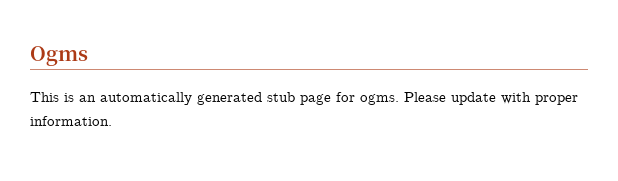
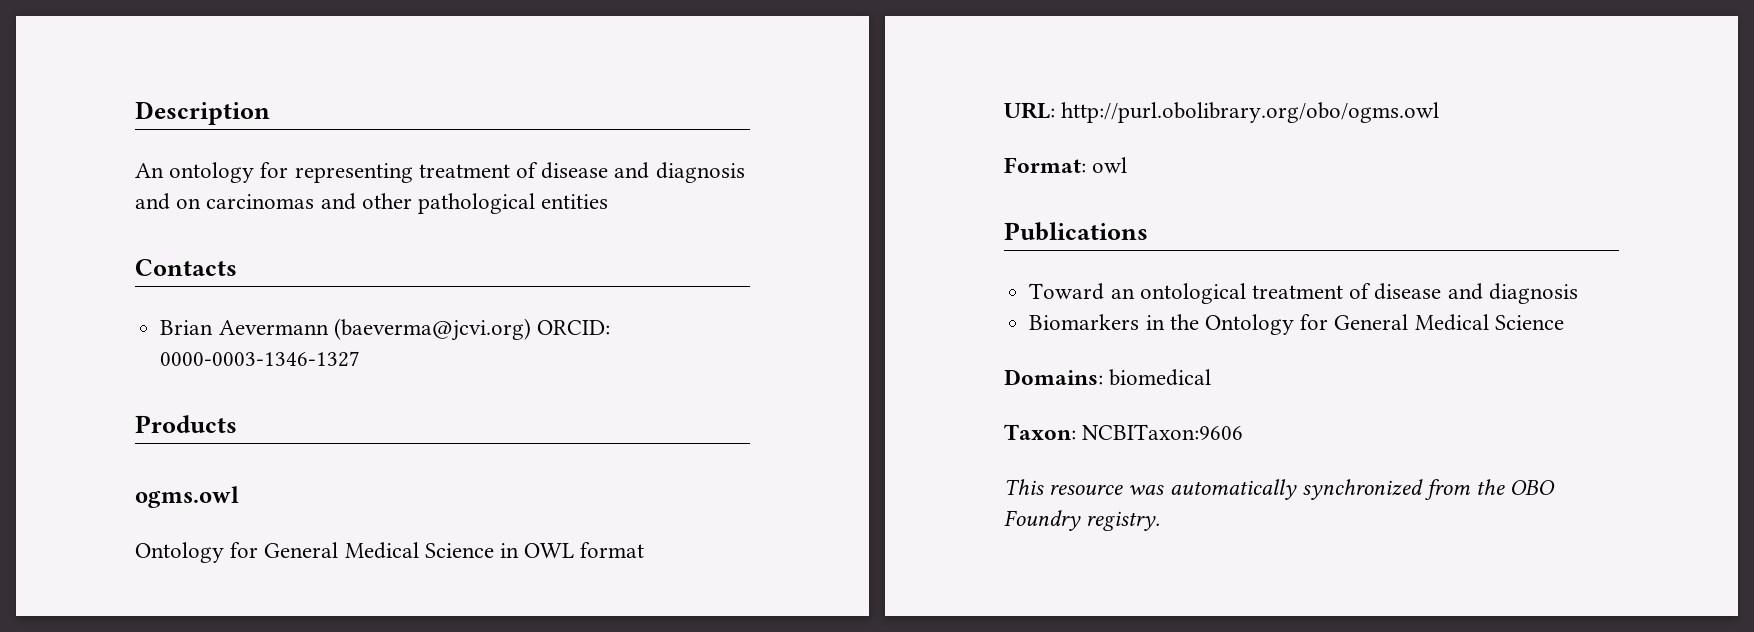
[30,46,88,66] [30,92,578,105] [30,116,112,126] Ogms // This is an automatically generated stub page for ogms. Please update with proper information. -> [135,101,270,125] [135,162,745,183] [135,193,609,214] [135,259,237,276] [160,318,610,341] [160,351,361,367] [135,415,237,433] [135,486,239,508] [135,542,645,563] [1004,102,1440,123] [1004,157,1128,173] [1004,222,1148,241] [1029,283,1578,304] [1029,314,1564,335] [1004,369,1212,386] [1004,424,1244,440] [1004,479,1556,500] [1004,510,1161,531] Description // An ontology for representing treatment of disease and diagnosis and on carcinomas and other pathological entities // Contacts // Brian Aevermann (baeverma@jcvi.org) ORCID: 0000-0003-1346-1327 // Products // ogms.owl // Ontology for General Medical Science in OWL format // URL: http://purl.obolibrary.org/obo/ogms.owl // Format: owl // Publications // Toward an ontological treatment of disease and diagnosis // Biomarkers in the Ontology for General Medical Science // Domains: biomedical // Taxon: NCBITaxon:9606 // This resource was automatically synchronized from the OBO Foundry registry.

